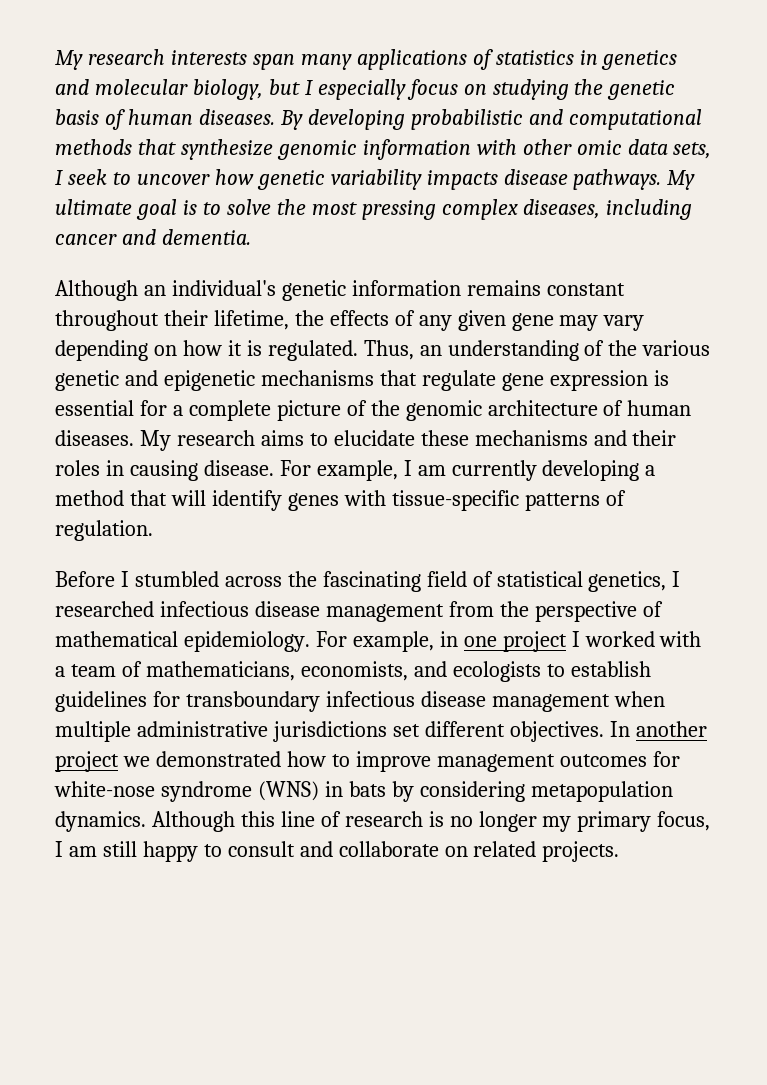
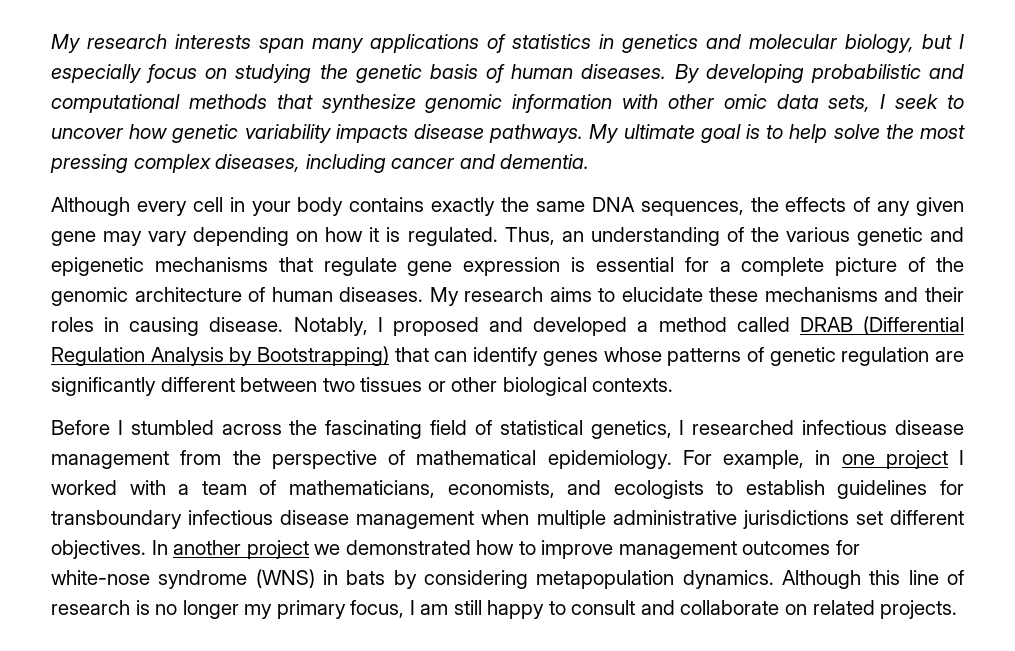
(221, 208) none -> [789,124,828,143] help
[143,280,625,301] [55,310,289,331] an individual's genetic information remains constant throughout their lifetime, -> [136,197,744,216] every cell in your body contains exactly the same DNA sequences,
[279,460,656,481] [55,490,626,511] [55,520,153,541] For example, I am currently developing a method that will identify genes with tissue-specific patterns of regulation. -> [293,316,965,336] [51,346,965,366] [51,377,674,396] Notably, I proposed and developed a method called DRAB (Differential Regulation Analysis by Bootstrapping) that can identify genes whose patterns of genetic regulation are significantly different between two tissues or other biological contexts.

